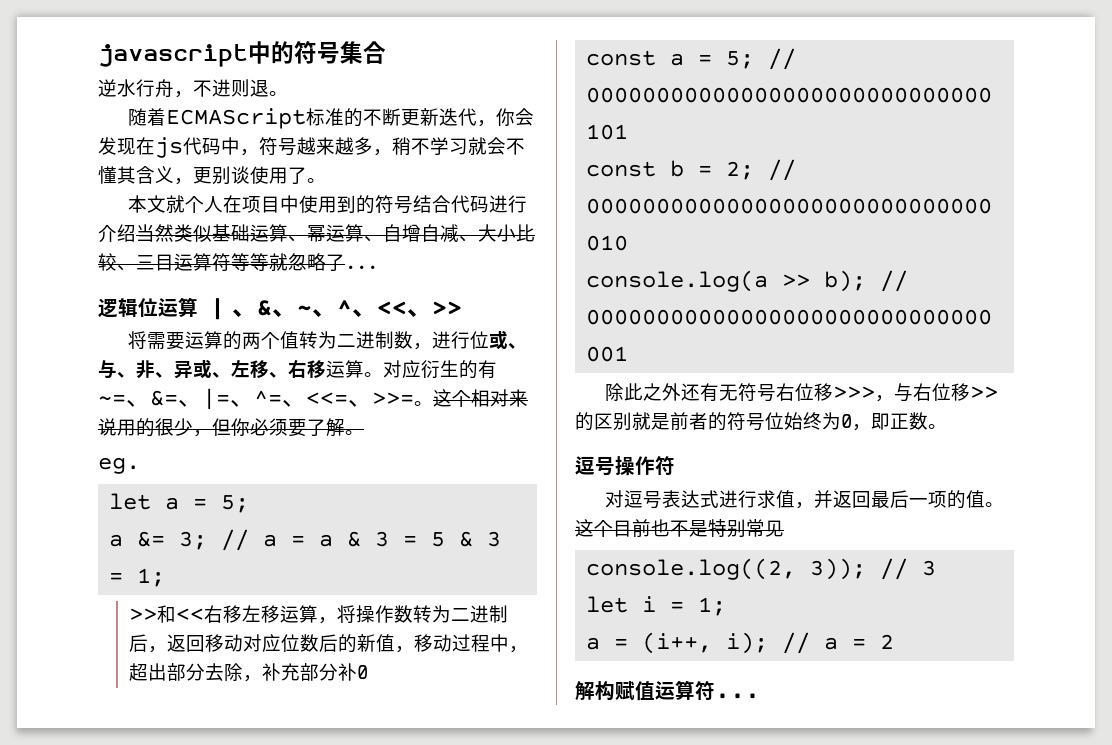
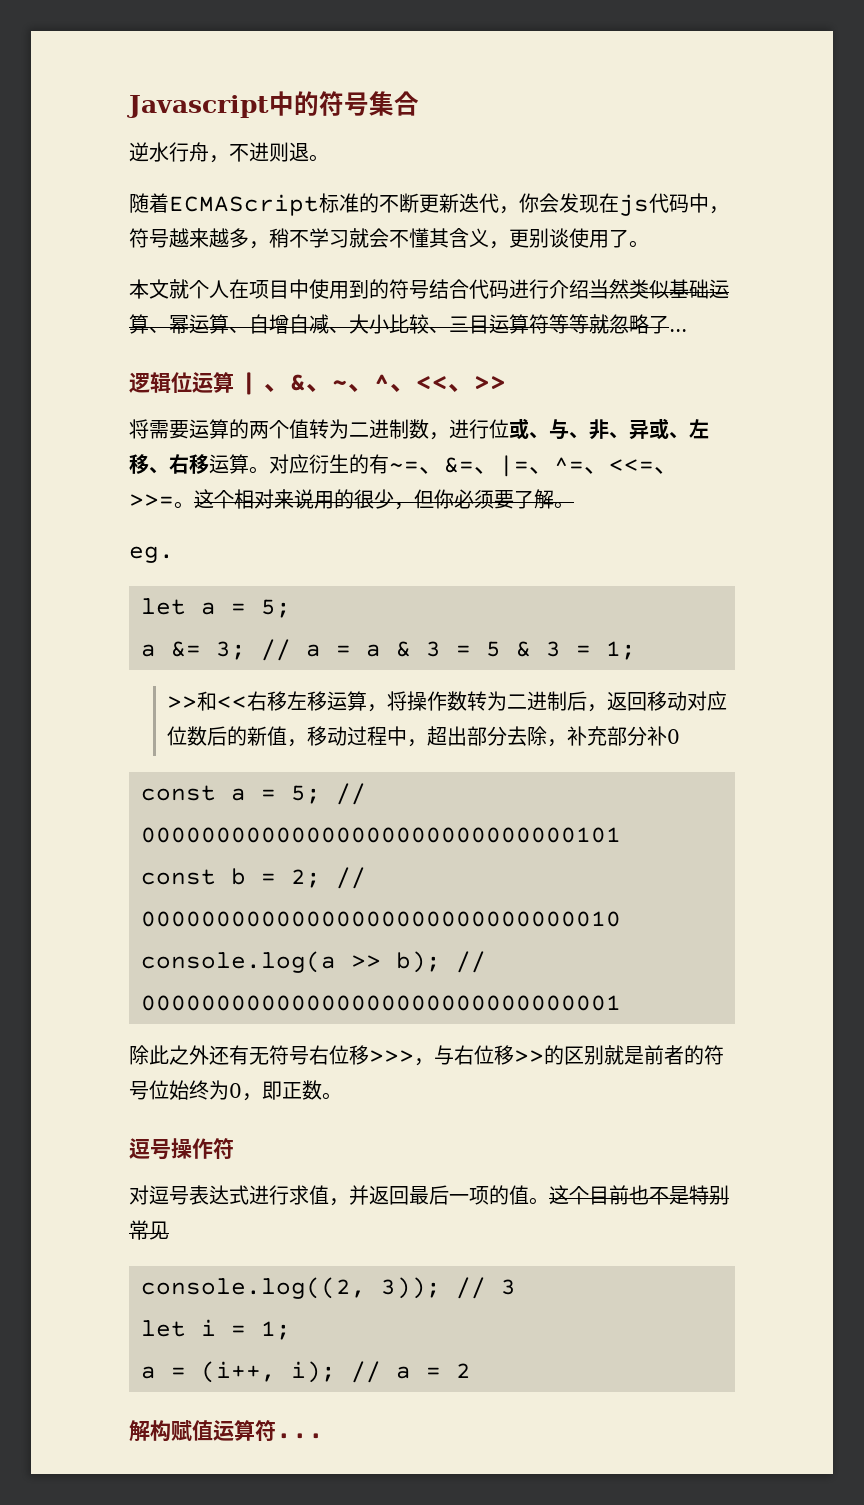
[98,44,248,67] javascript -> [127,95,269,118] Javascript

